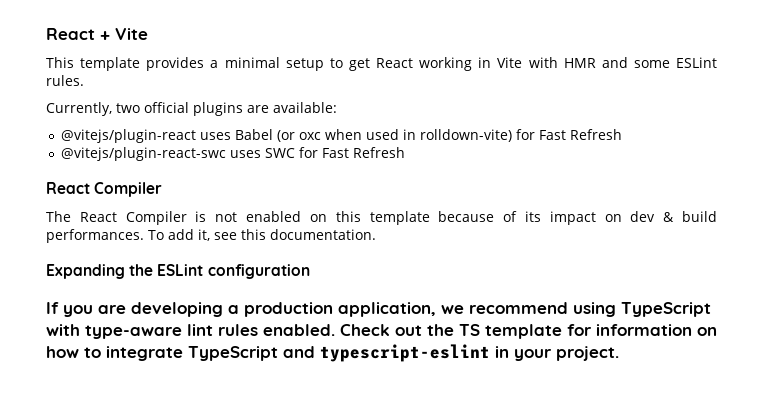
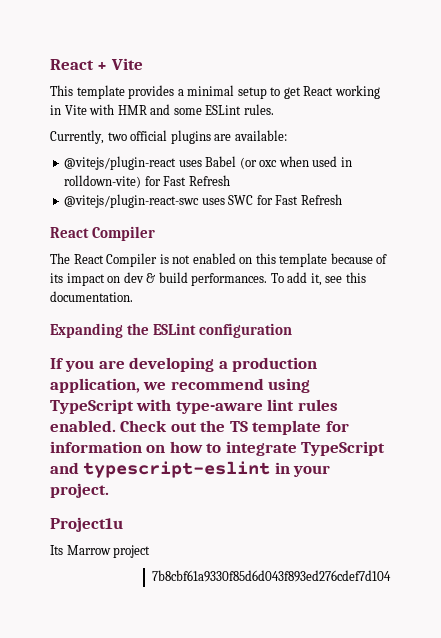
(619, 353) none -> [50,517,123,532] [50,545,151,558] [152,570,392,582] // Project1u // Its Marrow project // 7b8cbf61a9330f85d6d043f893ed276cdef7d104

